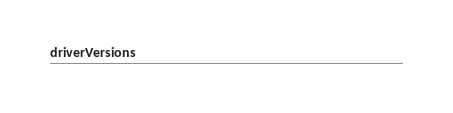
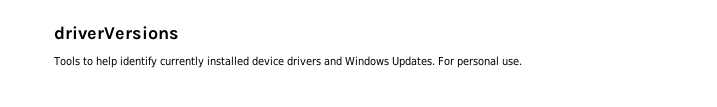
(136, 52) none -> [53,56,522,68] // Tools to help identify currently installed device drivers and Windows Updates. For personal use.

